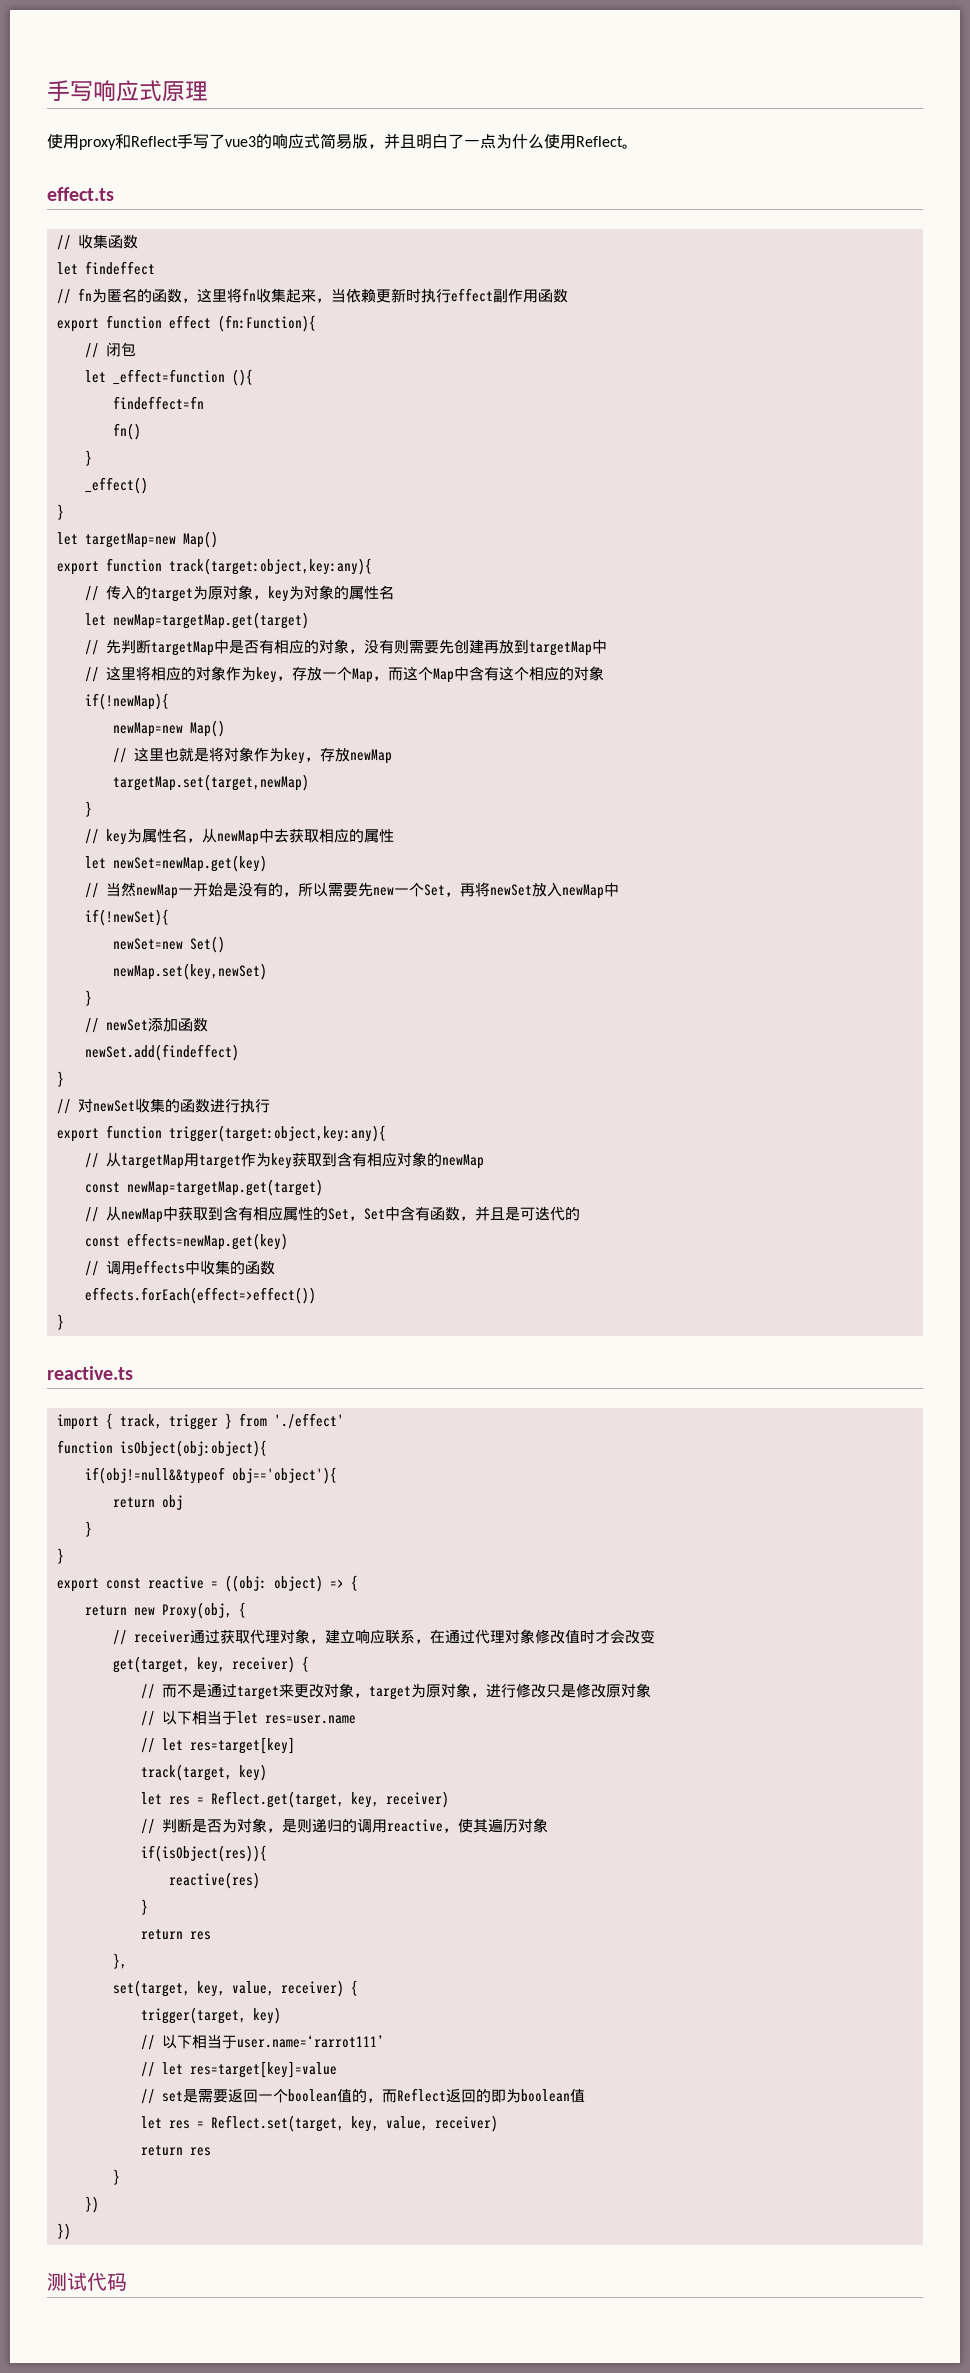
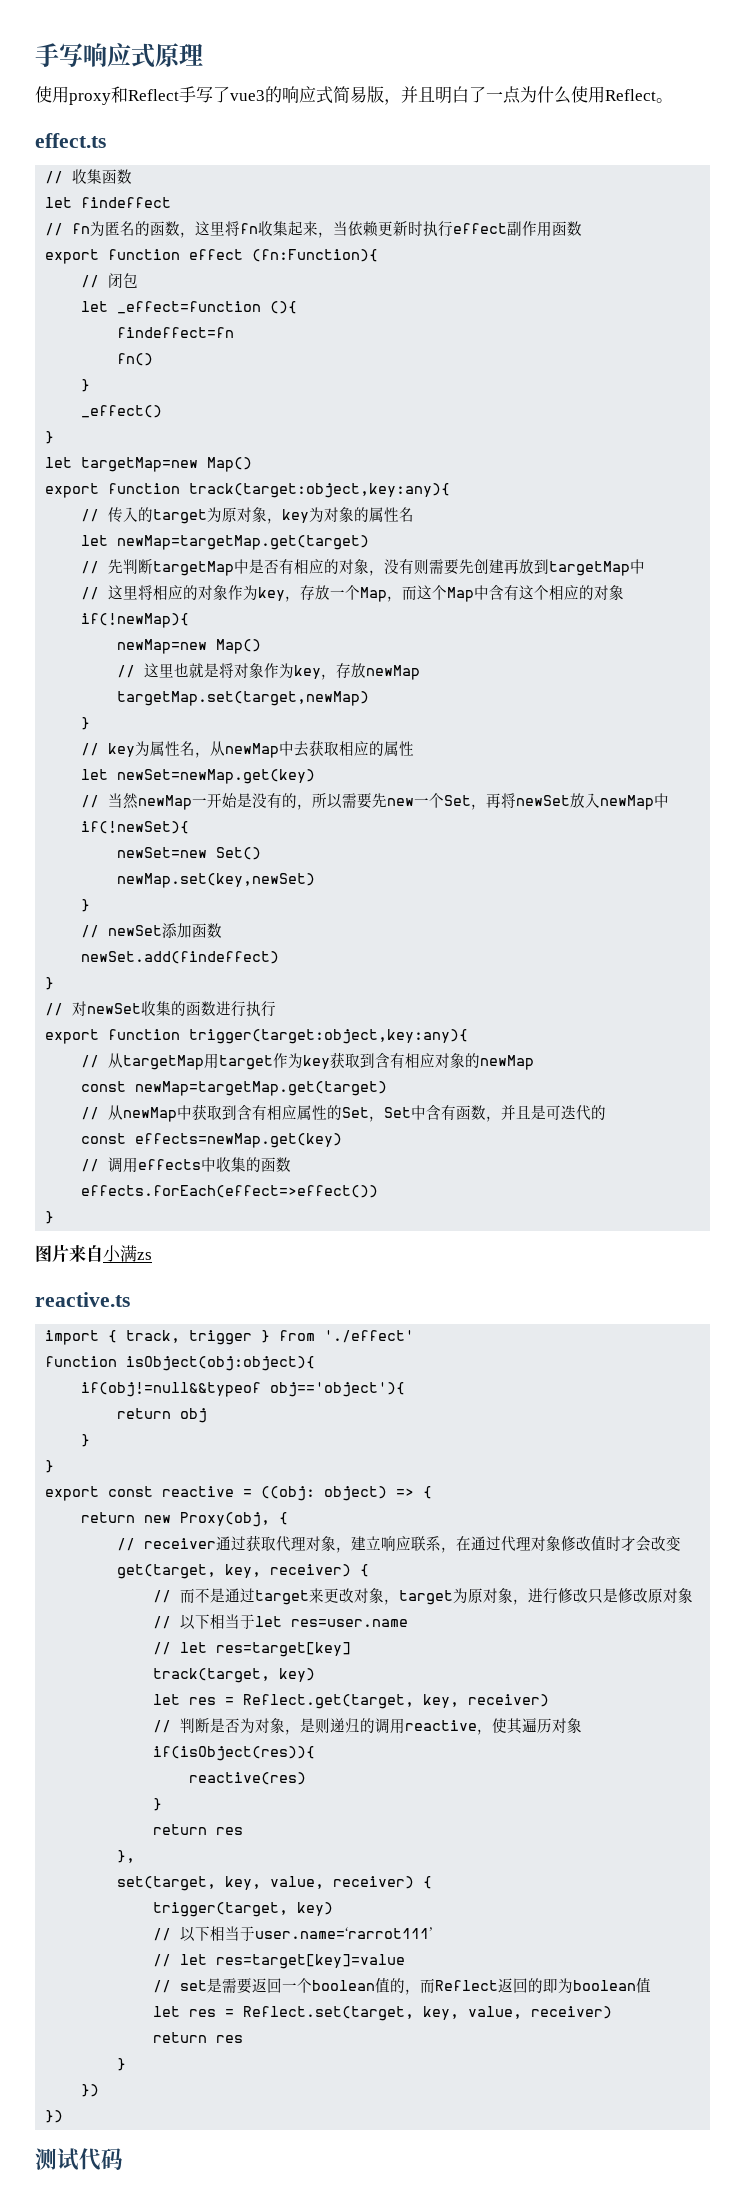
(64, 1322) none -> [35,1244,152,1262] // 图片来自小满zs

